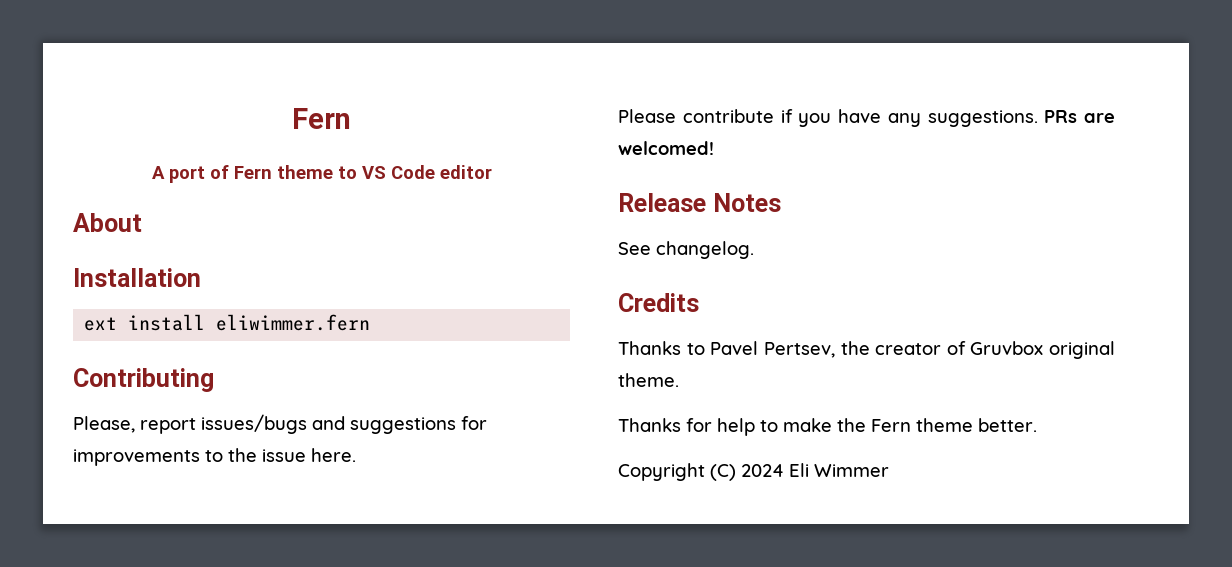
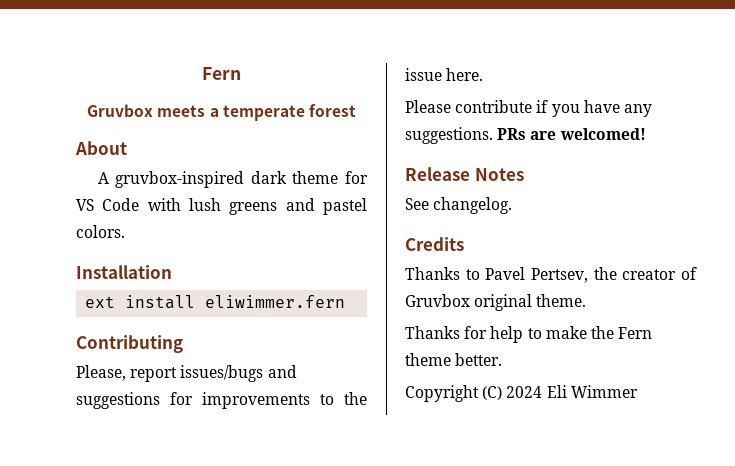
[151,165,492,183] [73,213,142,232] A port of Fern theme to VS Code editor // About -> [87,104,356,121] [75,141,127,155] [97,171,368,188] [76,198,367,215] [76,225,125,238] Gruvbox meets a temperate forest // About // A gruvbox-inspired dark theme for VS Code with lush greens and pastel colors.

